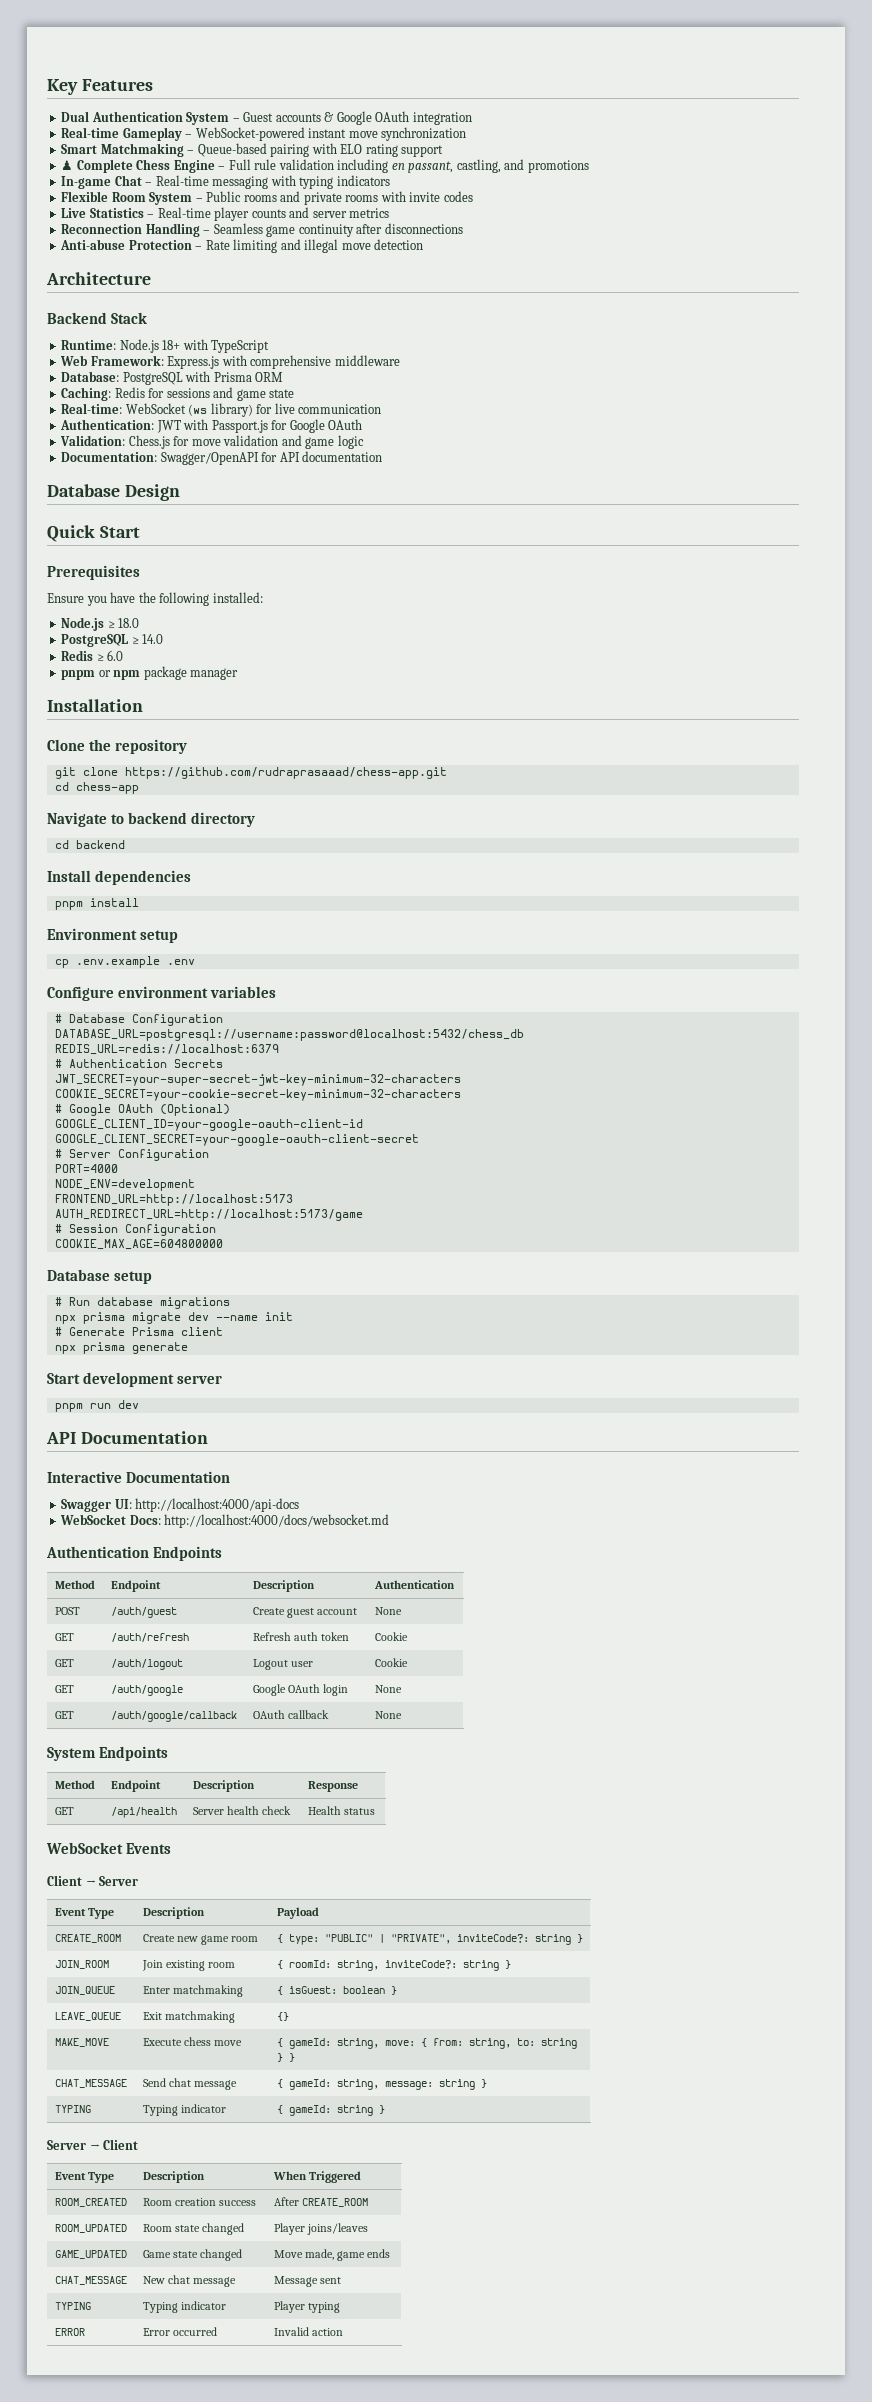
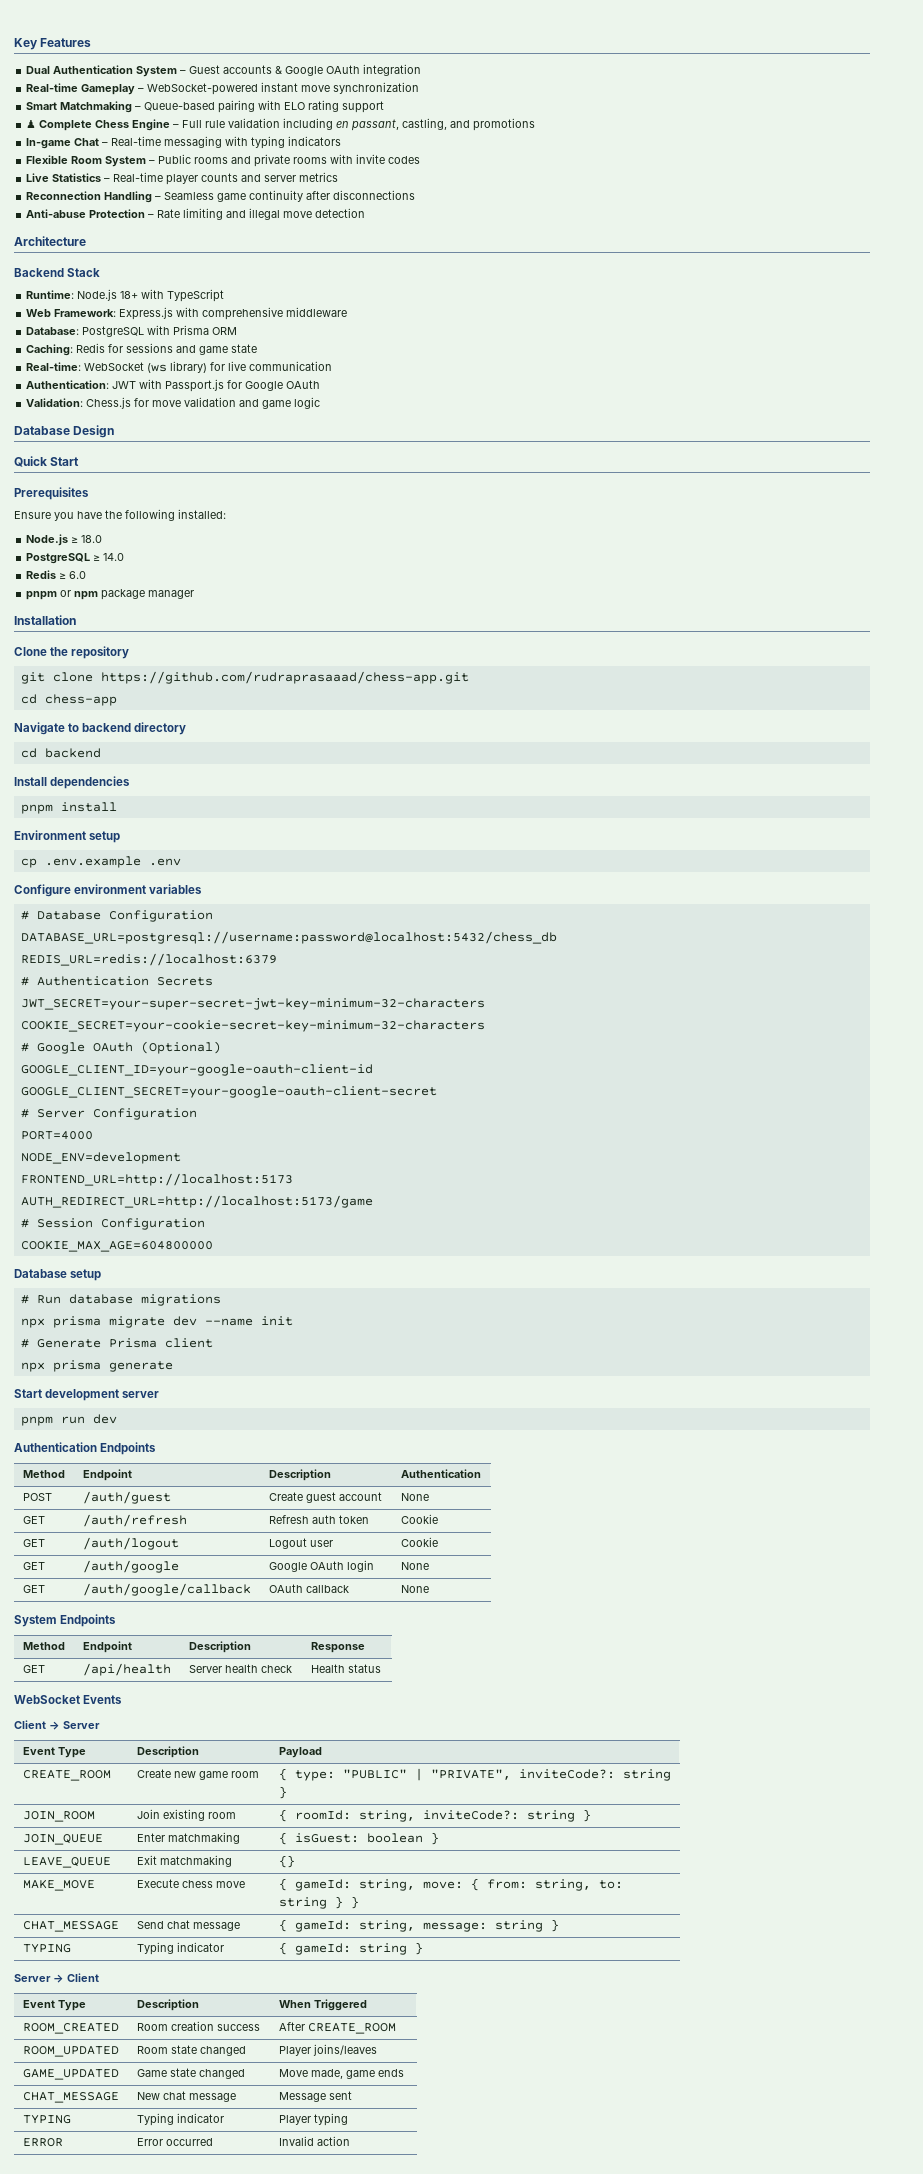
[61,451,383,465] // Documentation: Swagger/OpenAPI for API documentation -> (321, 403) none
[46,1431,208,1444] [47,1471,231,1483] [61,1498,300,1512] [60,1514,390,1528] // API Documentation // Interactive Documentation // Swagger UI: http://localhost:4000/api-docs // WebSocket Docs: http://localhost:4000/docs/websocket.md -> (117, 1419) none

